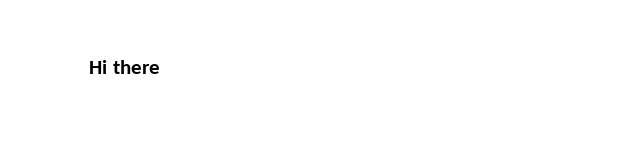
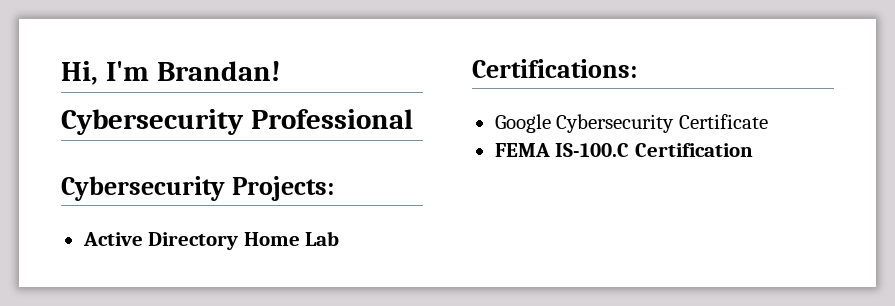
[89,60,160,74] Hi there -> [61,61,281,85] [61,109,413,135] [61,176,334,201] [82,231,340,250] [472,59,637,78] [494,114,768,133] [494,143,753,157] Hi, I'm Brandan! // Cybersecurity Professional // Cybersecurity Projects: // Active Directory Home Lab // Certifications: // Google Cybersecurity Certificate // FEMA IS-100.C Certification

